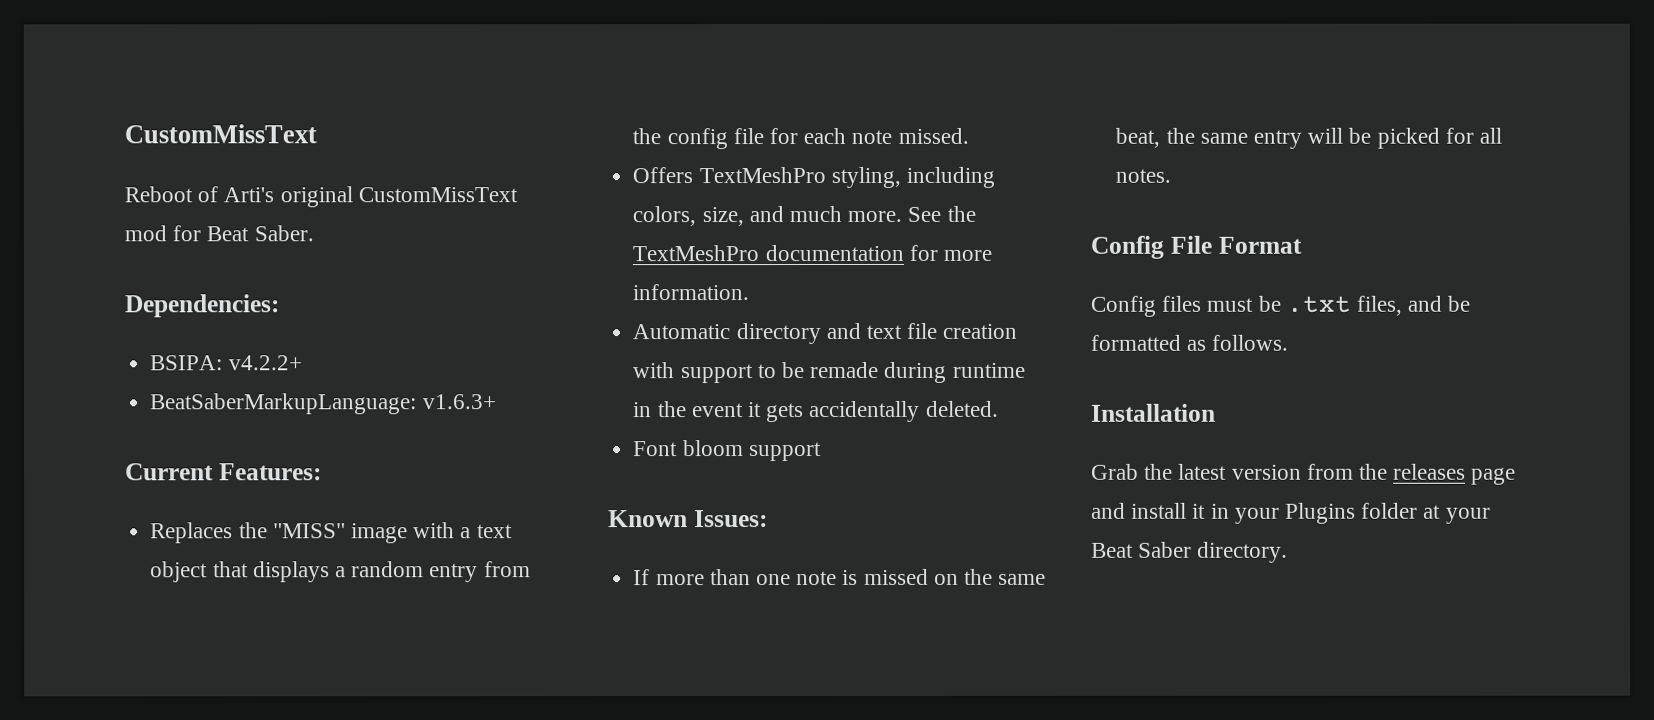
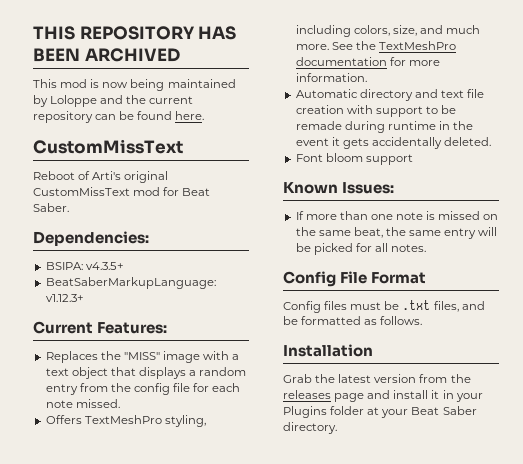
(124, 134) none -> [33,26,237,40] [33,48,180,62] [33,79,236,91] [33,95,194,107] [33,111,205,123] THIS REPOSITORY HAS BEEN ARCHIVED // This mod is now being maintained by Loloppe and the current repository can be found here. //
[227,355,303,371] v4.2.2+ -> [85,262,124,270] v4.3.5+
[422,394,497,410] v1.6.3+ -> [45,294,84,302] v1.12.3+

